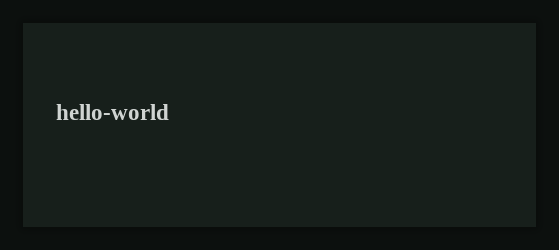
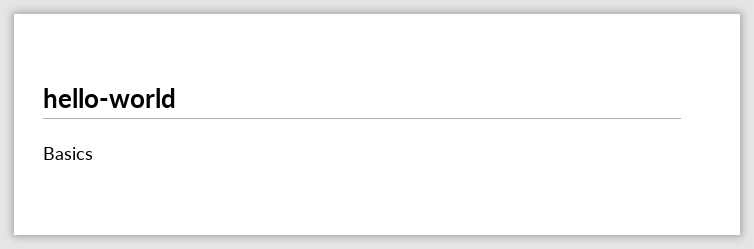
(169, 112) none -> [43,147,93,160] // Basics

